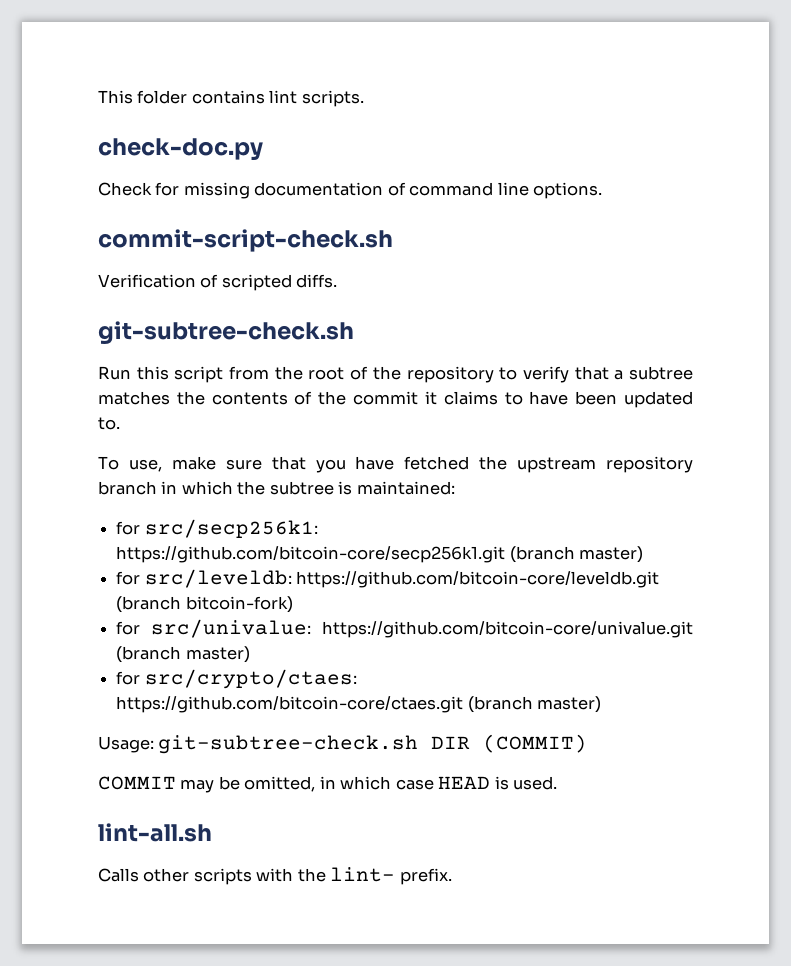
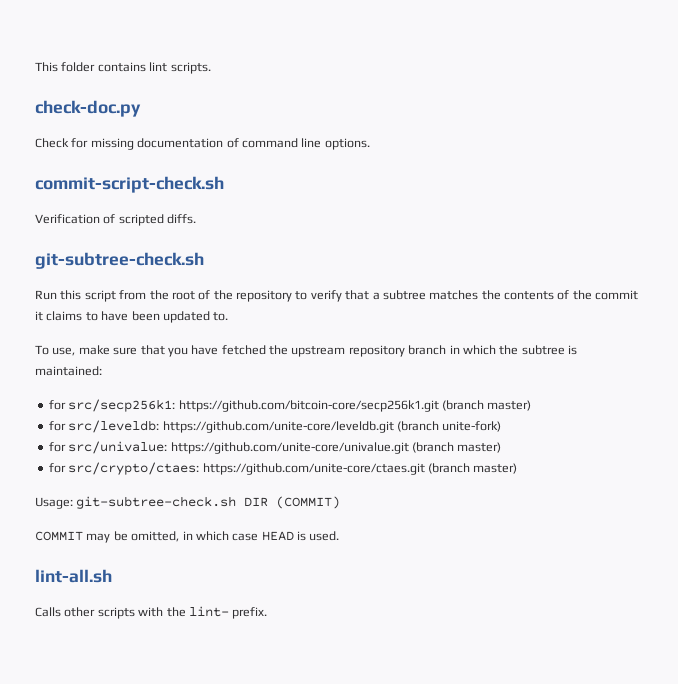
[296,571,660,588] [116,596,293,613] https://github.com/bitcoin-core/leveldb.git (branch bitcoin-fork) -> [162,421,502,433] https://github.com/unite-core/leveldb.git (branch unite-fork)
[322,621,694,638] https://github.com/bitcoin-core/univalue.git -> [170,442,409,454] https://github.com/unite-core/univalue.git
[116,696,464,713] https://github.com/bitcoin-core/ctaes.git -> [202,463,425,475] https://github.com/unite-core/ctaes.git

